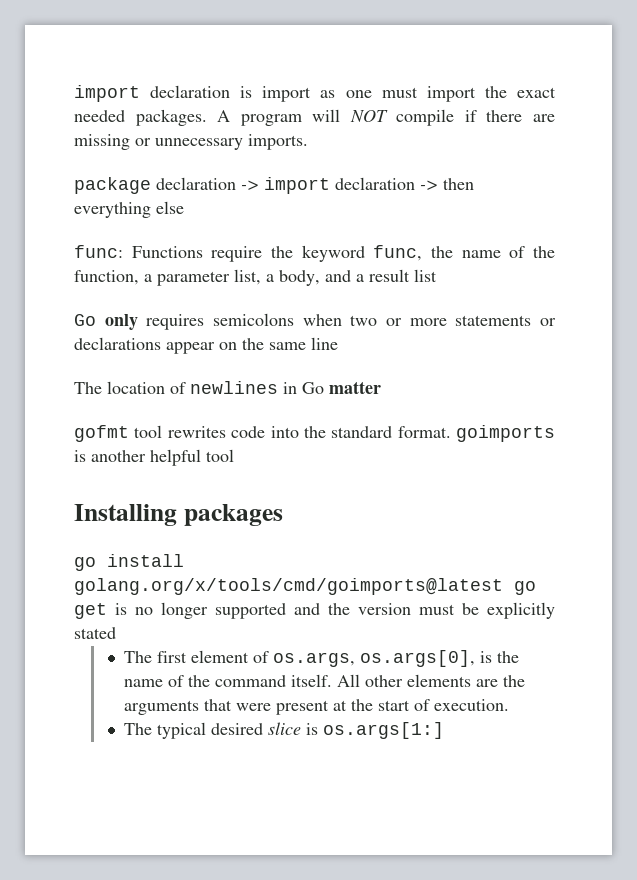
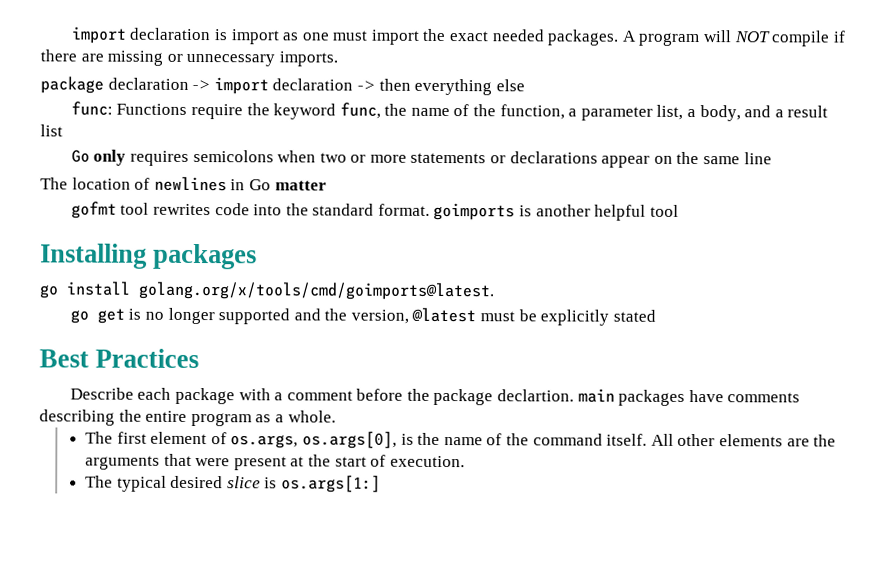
[74,578,503,595] golang.org/x/tools/cmd/goimports@latest -> [138,281,494,301] golang.org/x/tools/cmd/goimports@latest. //
[358,603,411,615] version -> [350,307,477,324] version, @latest
(116, 633) none -> [39,348,200,369] [69,387,801,406] [39,409,336,427] // Best Practices // Describe each package with a comment before the package declartion. main packages have comments describing the entire program as a whole.

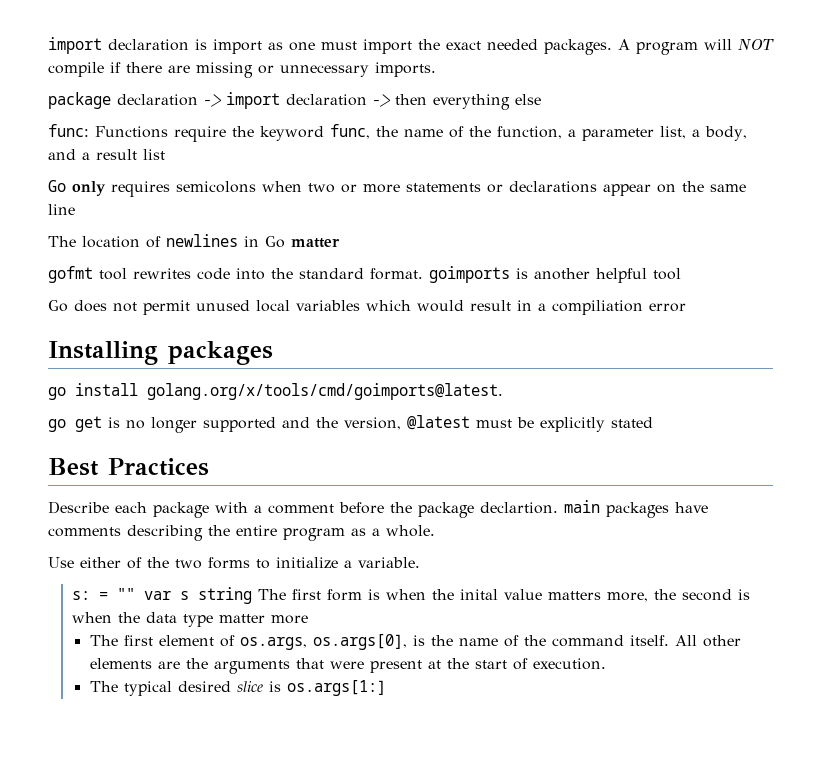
(679, 210) none -> [48,300,686,315] // Go does not permit unused local variables which would result in a compiliation error
(336, 416) none -> [48,557,420,569] [72,587,751,604] [72,612,309,627] // Use either of the two forms to initialize a variable. // s: = "" var s string The first form is when the inital value matters more, the second is when the data type matter more

